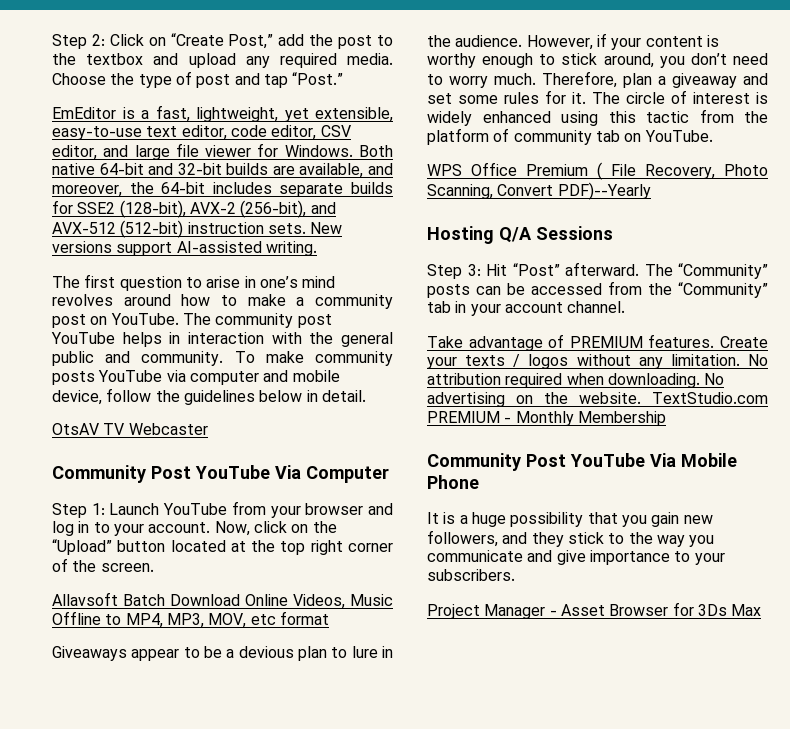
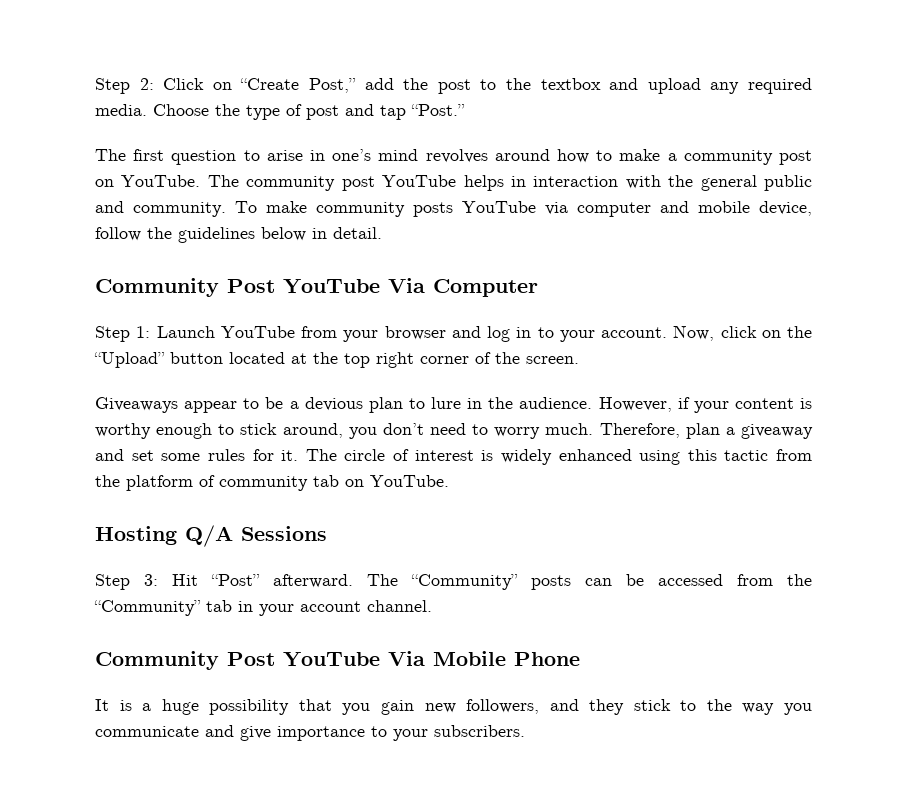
[52,105,393,122] [52,125,351,140] [52,143,393,160] [52,163,393,178] [52,182,393,197] [52,200,336,218] [52,220,343,238] [52,241,317,256] // EmEditor is a fast, lightweight, yet extensible, easy-to-use text editor, code editor, CSV editor, and large file viewer for Windows. Both native 64-bit and 32-bit builds are available, and moreover, the 64-bit includes separate builds for SSE2 (128-bit), AVX-2 (256-bit), and AVX-512 (512-bit) instruction sets. New versions support AI-assisted writing. -> (465, 110) none
[52,423,208,435] // OtsAV TV Webcaster -> (382, 233) none
[52,592,393,609] [52,611,329,628] // Allavsoft Batch Download Online Videos, Music Offline to MP4, MP3, MOV, etc format -> (579, 360) none
[427,162,768,180] [427,182,651,200] // WPS Office Premium ( File Recovery, Photo Scanning, Convert PDF)--Yearly -> (449, 481) none
[427,334,768,351] [427,354,768,369] [427,373,725,388] [427,392,768,407] [427,411,666,426] // Take advantage of PREMIUM features. Create your texts / logos without any limitation. No attribution required when downloading. No advertising on the website. TextStudio.com PREMIUM - Monthly Membership -> (432, 606) none
[427,602,762,619] // Project Manager - Asset Browser for 3Ds Max -> (525, 731) none

